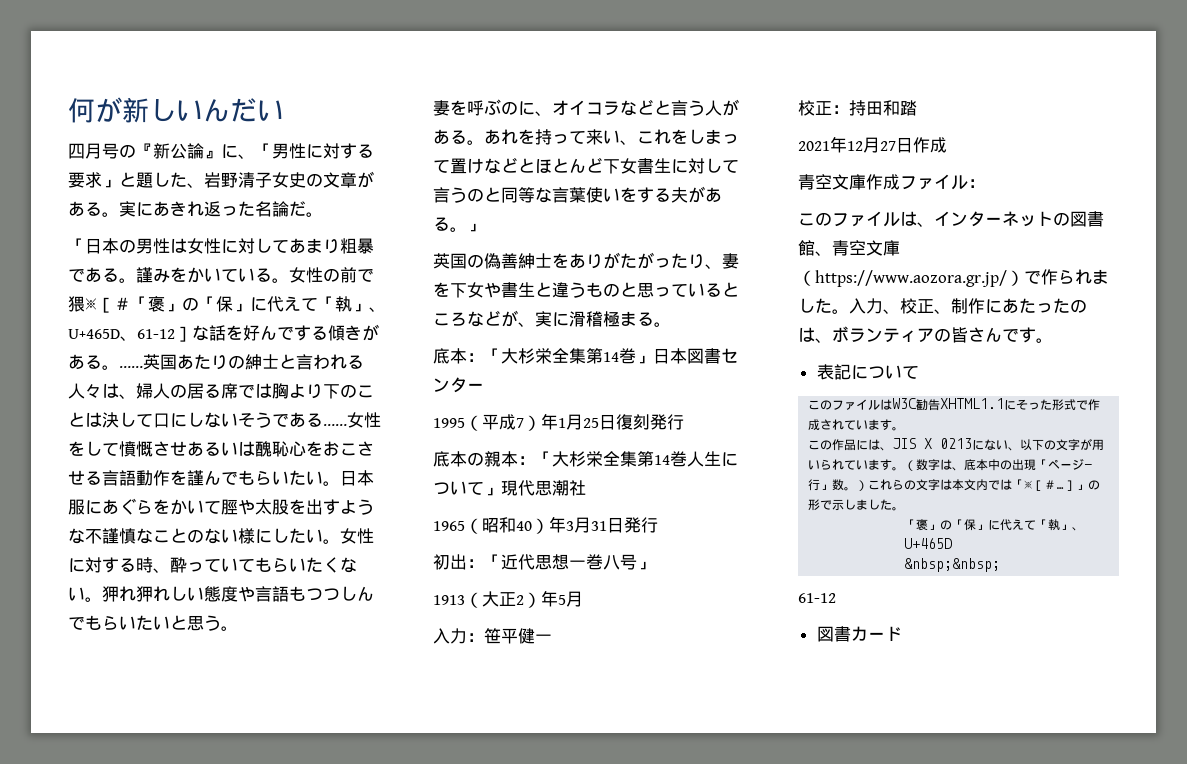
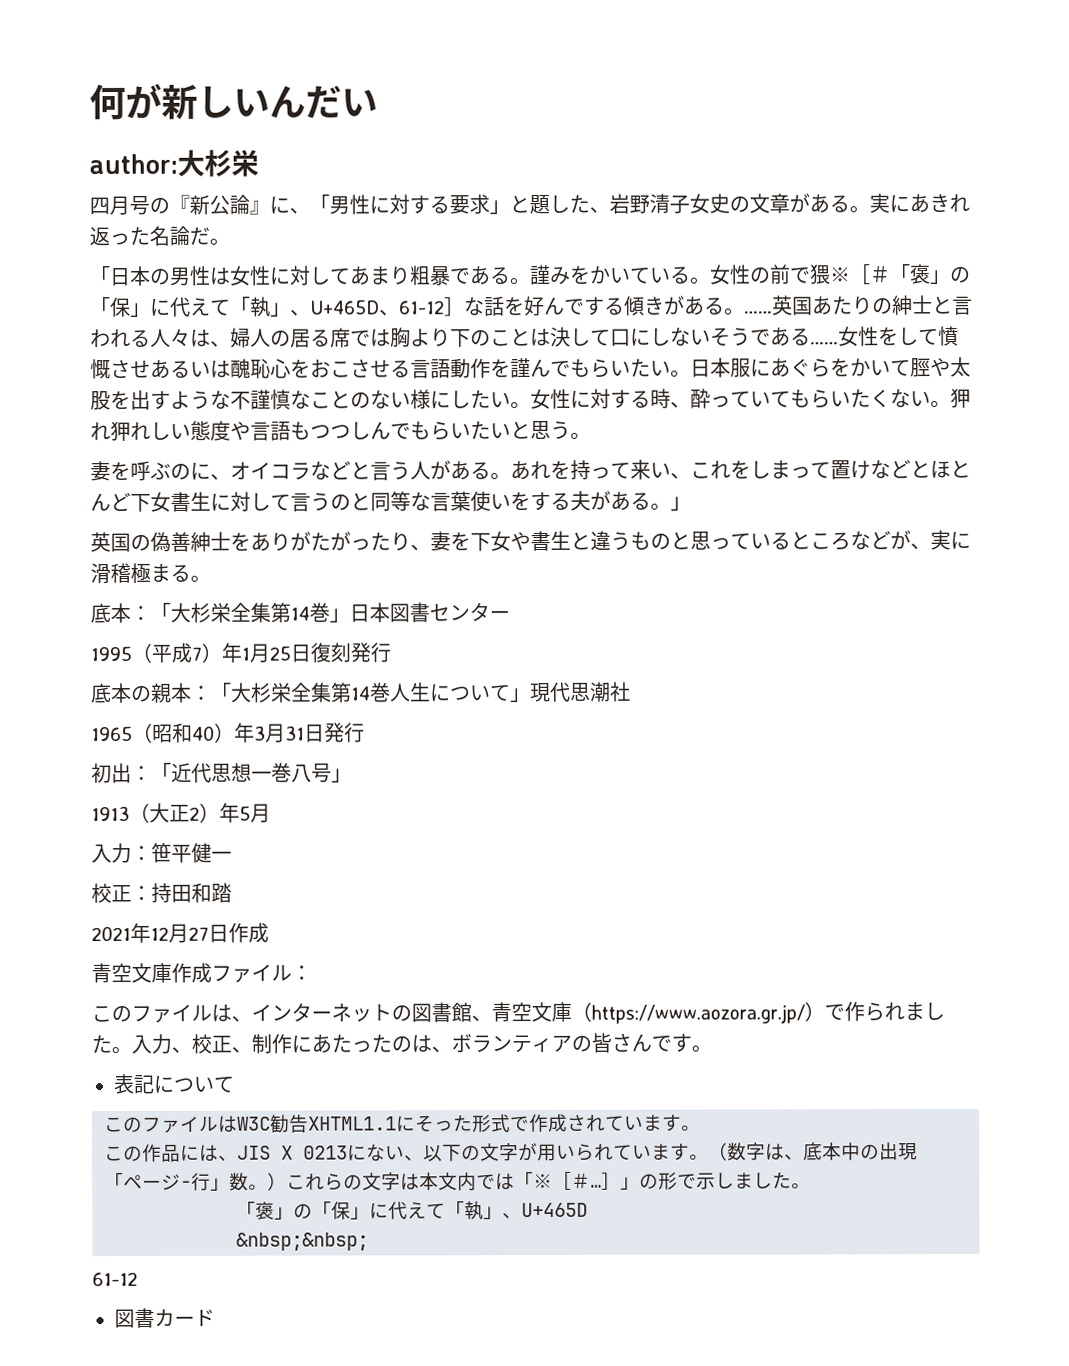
(284, 110) none -> [89,149,259,177] // author:大杉栄

